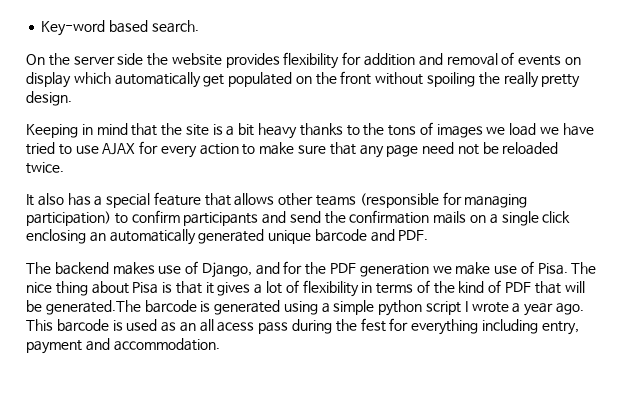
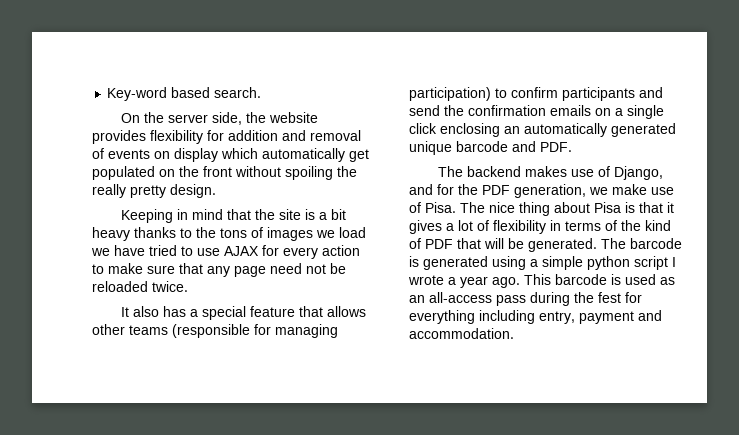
[117,53,144,65] side -> [211,112,242,125] side,
[433,211,467,224] mails -> [550,105,591,116] emails
[359,263,429,277] generation -> [514,184,586,198] generation,
[45,300,141,315] generated.The -> [528,238,626,252] generated. The
[199,319,255,332] all acess -> [429,292,492,303] all-access

